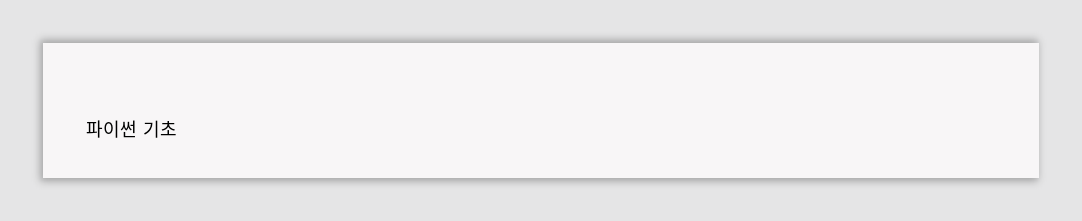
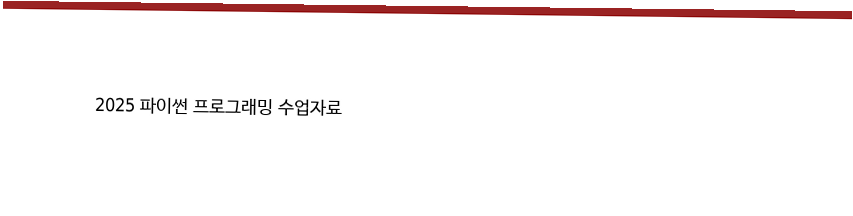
[86,120,177,138] 파이썬 기초 -> [94,96,343,116] 2025 파이썬 프로그래밍 수업자료

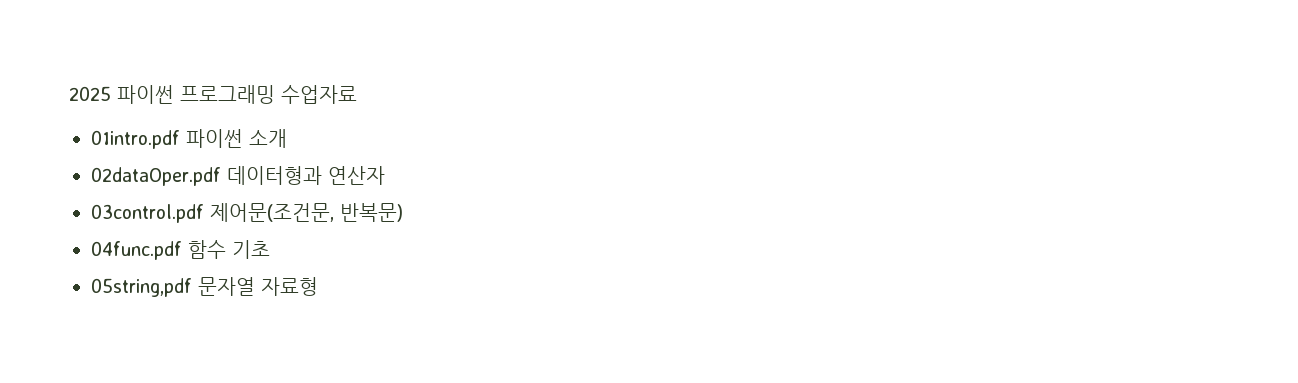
(343, 107) none -> [91,129,287,149] [91,166,385,186] [91,203,403,223] [91,240,270,260] [91,277,318,297] // 01intro.pdf 파이썬 소개 // 02dataOper.pdf 데이터형과 연산자 // 03control.pdf 제어문(조건문, 반복문) // 04func.pdf 함수 기초 // 05string,pdf 문자열 자료형

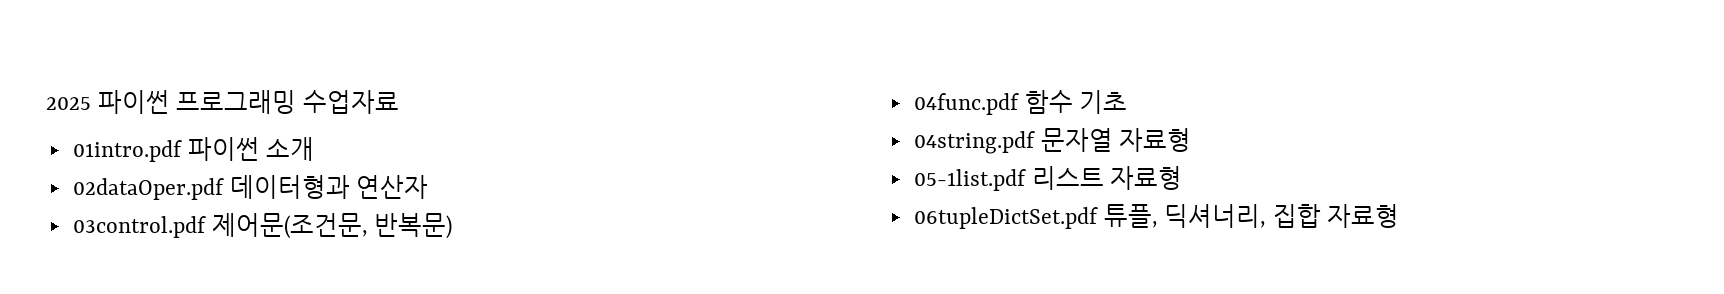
[91,278,192,297] 05string,pdf -> [913,131,1035,154] 04string.pdf
(318, 286) none -> [913,166,1183,191] [913,204,1400,229] // 05-1list.pdf 리스트 자료형 // 06tupleDictSet.pdf 튜플, 딕셔너리, 집합 자료형

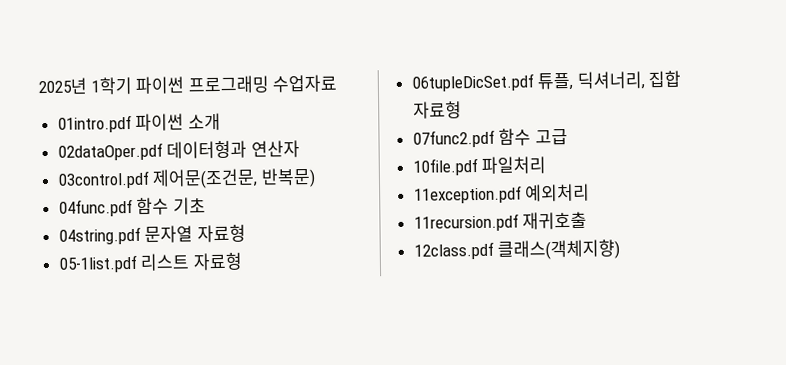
[46,97,91,110] 2025 -> [38,77,132,96] 2025년 1학기
[913,207,1098,229] 06tupleDictSet.pdf -> [411,73,534,92] 06tupleDicSet.pdf
(1400, 216) none -> [412,128,568,148] [412,156,547,176] [413,183,591,204] [413,211,588,232] [413,239,621,260] // 07func2.pdf 함수 고급 // 10file.pdf 파일처리 // 11exception.pdf 예외처리 // 11recursion.pdf 재귀호출 // 12class.pdf 클래스(객체지향)

